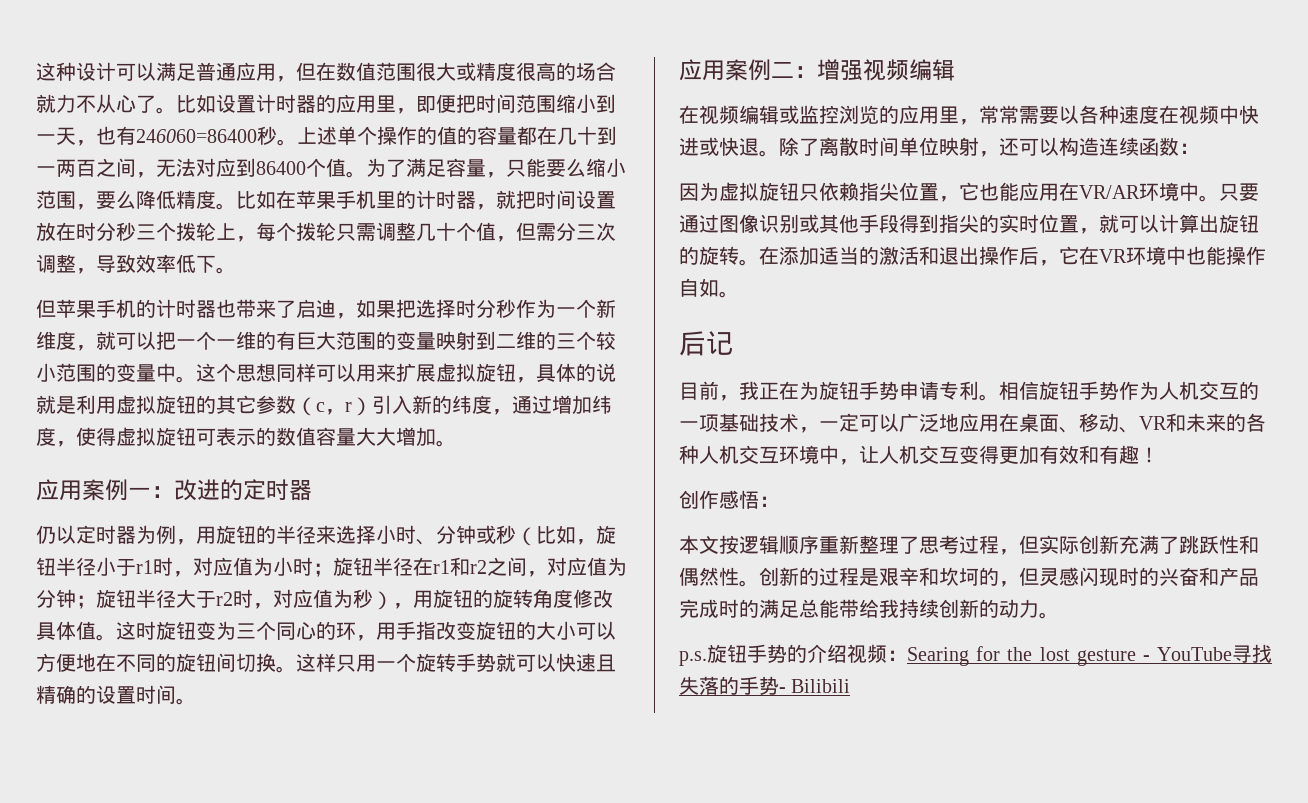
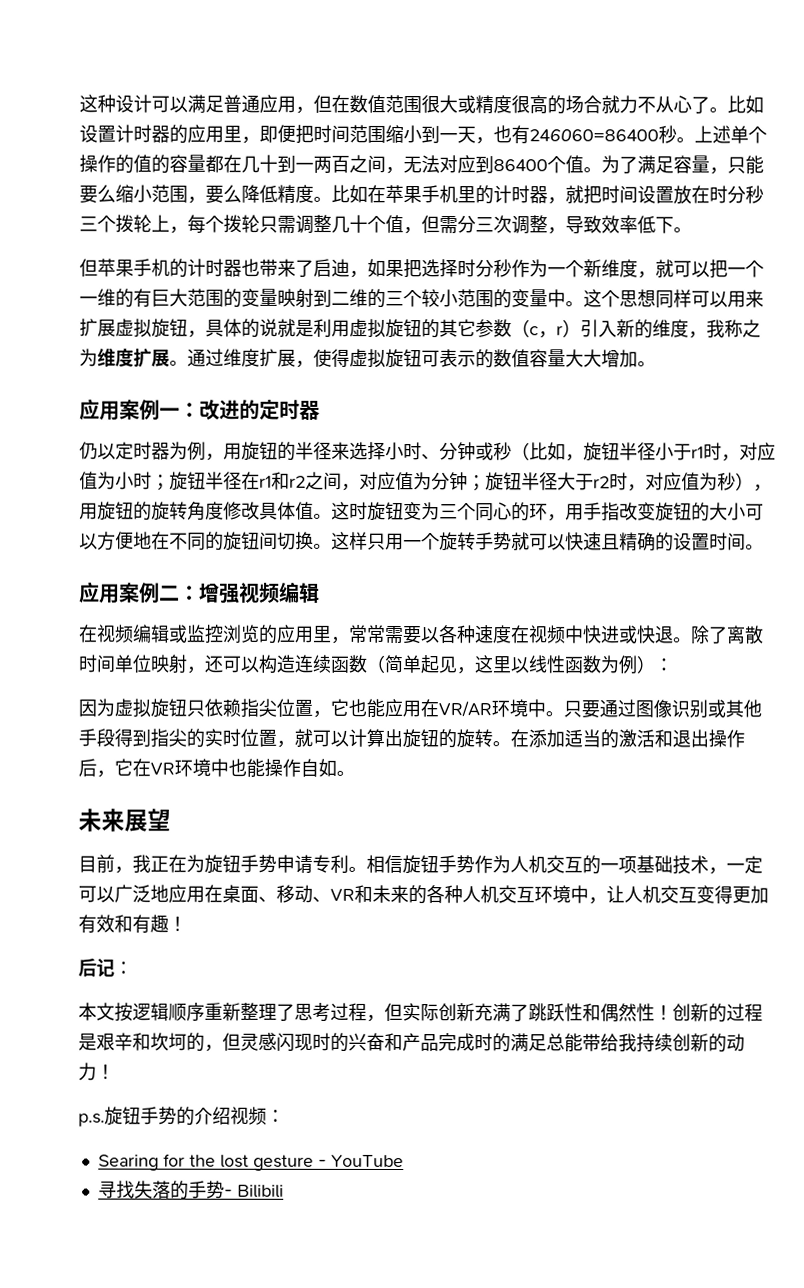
[452,395,612,415] [36,427,56,446] 纬度，通过增加纬度 -> [652,319,761,339] [79,348,296,368] 维度，我称之为维度扩展。通过维度扩展
(1179, 146) none -> [366,654,655,675] （简单起见，这里以线性函数为例）
[679,331,733,356] 后记 -> [78,808,171,832] 未来展望
[679,490,759,509] 创作感悟 -> [78,958,115,978] 后记
[739,580,759,587] 。 -> [654,1005,673,1021] ！
[1039,612,1059,619] 。 -> [96,1064,115,1080] ！
(907, 655) none -> (285, 1116) //
(1232, 654) none -> (404, 1161) //

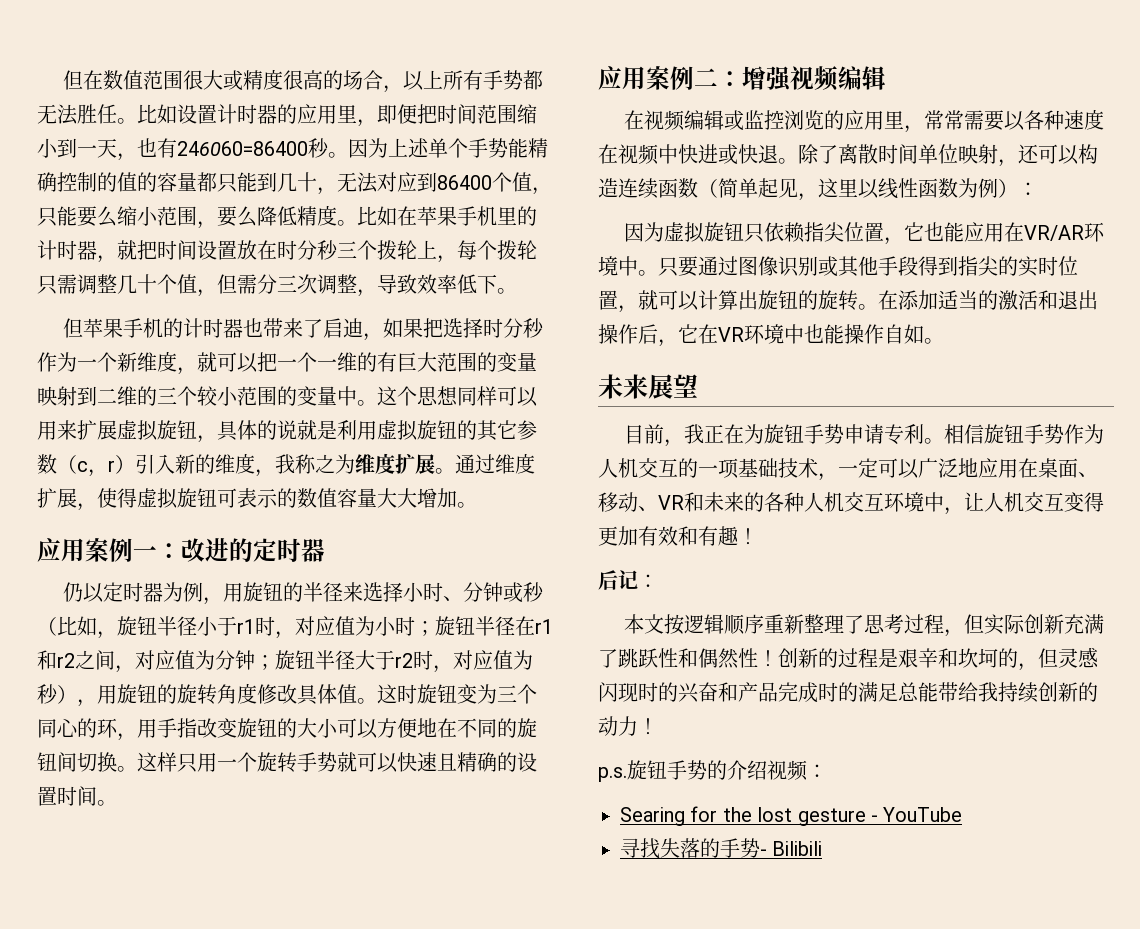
[79,94,314,114] 这种设计可以满足普通应用， -> (63, 80) none
[601,95,710,114] 就力不从心了 -> [383,70,544,93] [37,104,117,125] ，以上所有手势都无法胜任
(695, 140) none -> [348,138,388,158] 因为
[79,154,386,174] 操作的值的容量都在几十到一两百之间 -> [468,138,548,158] [37,172,317,193] 手势能精确控制的值的容量都只能到几十
[583,155,710,174] 。为了满足容量 -> (532, 182) none

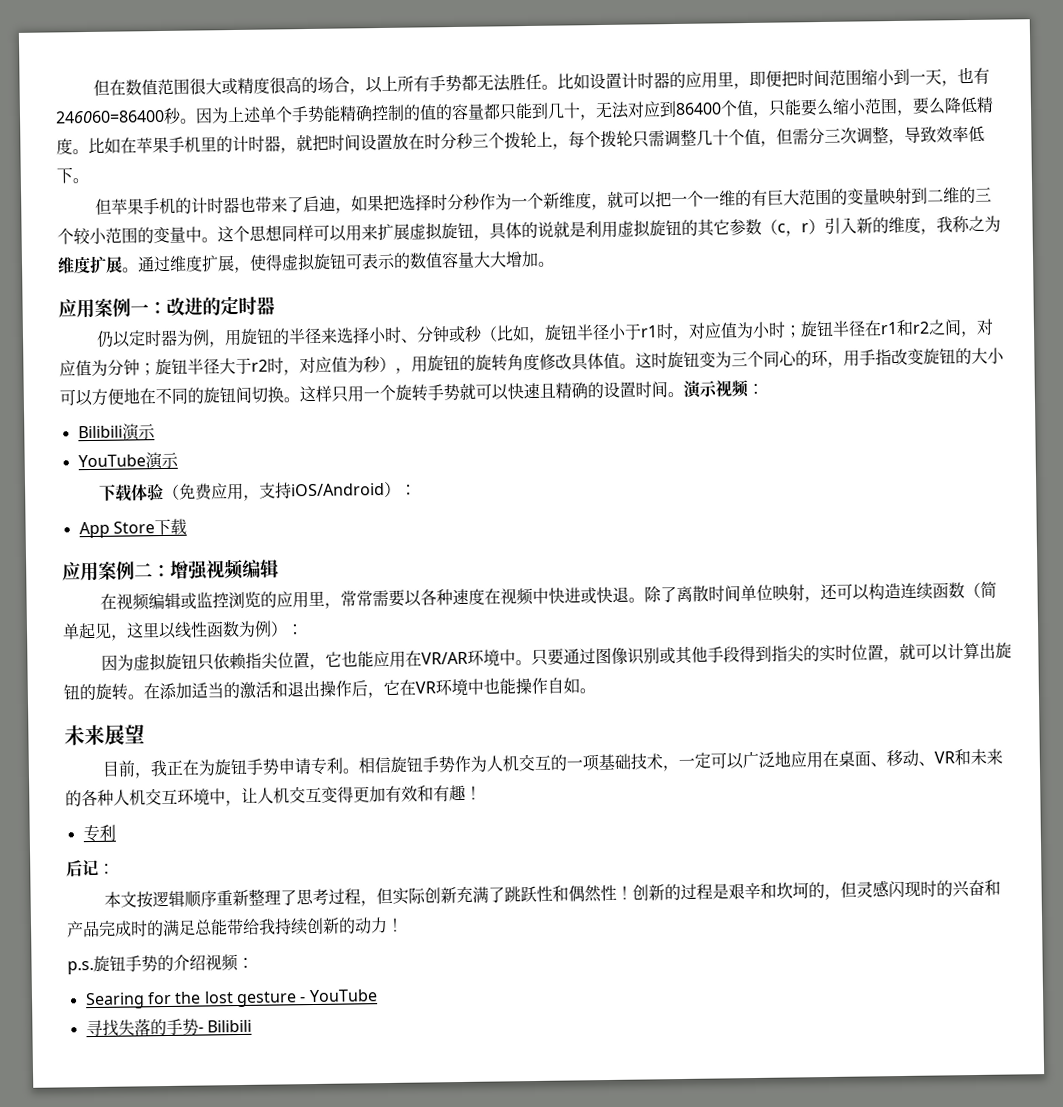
(117, 803) none -> [683,380,764,399] [77,423,156,441] [77,451,179,470] [98,481,417,502] [78,518,187,539] 演示视频： // Bilibili演示 // YouTube演示 // 下载体验（免费应用，支持iOS/Android）： // App Store下载
(758, 536) none -> [82,824,116,843] // 专利

